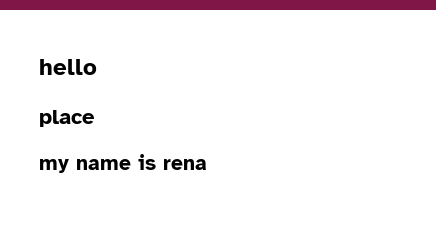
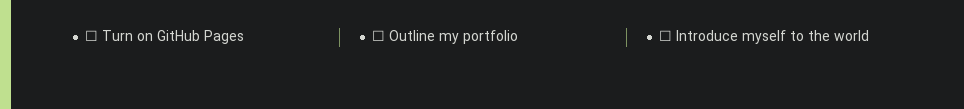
[39,59,97,75] [39,110,95,127] [39,154,207,173] hello // place // my name is rena -> [85,30,245,44] [372,30,519,44] [659,30,870,44] ☐ Turn on GitHub Pages // ☐ Outline my portfolio // ☐ Introduce myself to the world

